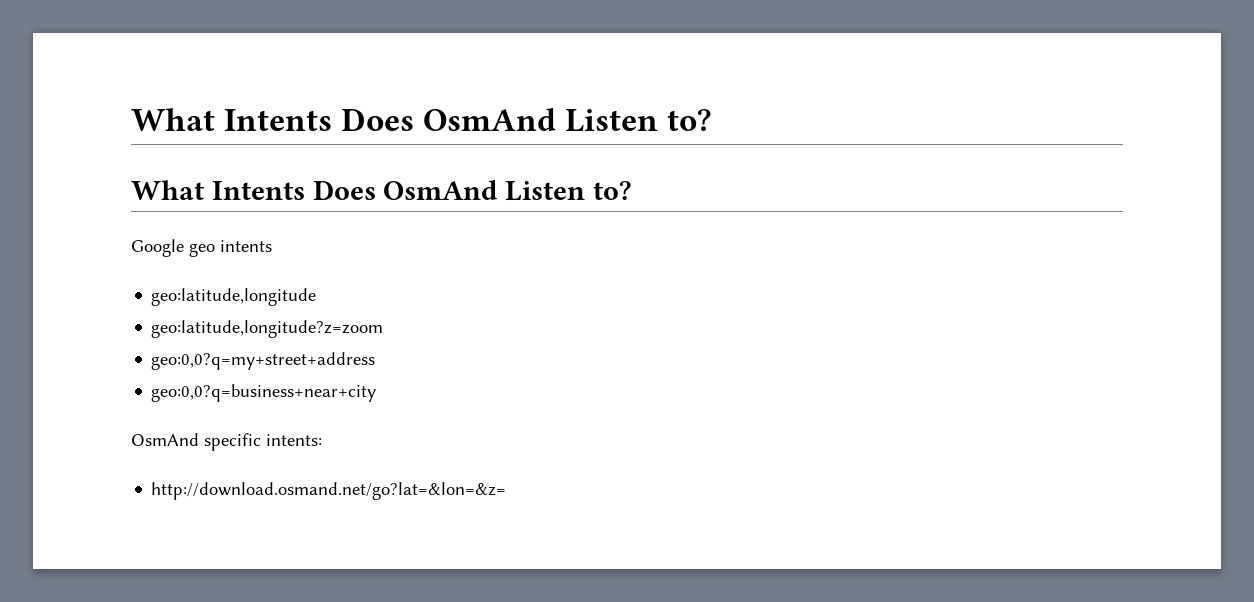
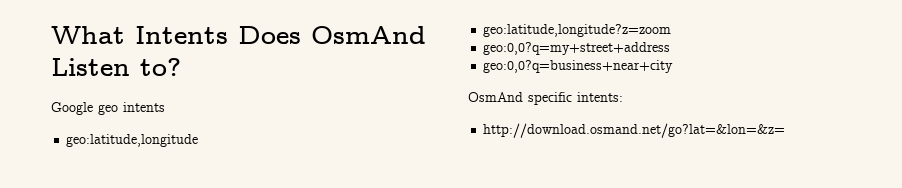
[131,108,712,132] [131,180,632,201] What Intents Does OsmAnd Listen to? // What Intents Does OsmAnd Listen to? -> [51,26,426,44] [51,58,181,76] What Intents Does OsmAnd Listen to?

